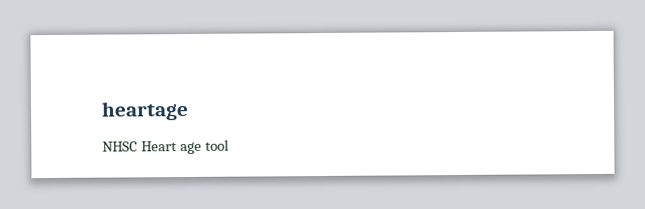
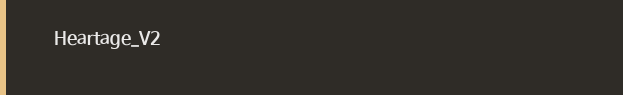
[101,100,189,121] [102,139,229,155] heartage // NHSC Heart age tool -> [54,31,161,49] Heartage_V2

